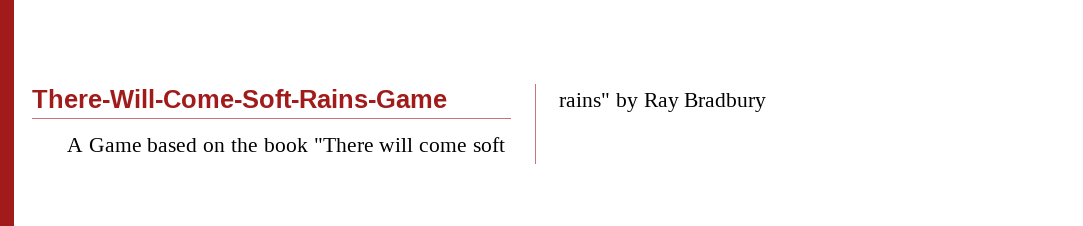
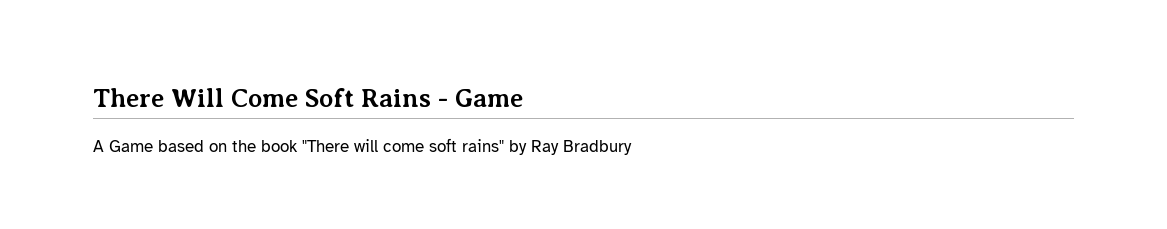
[32,89,447,108] There-Will-Come-Soft-Rains-Game -> [93,88,524,107] There Will Come Soft Rains - Game

